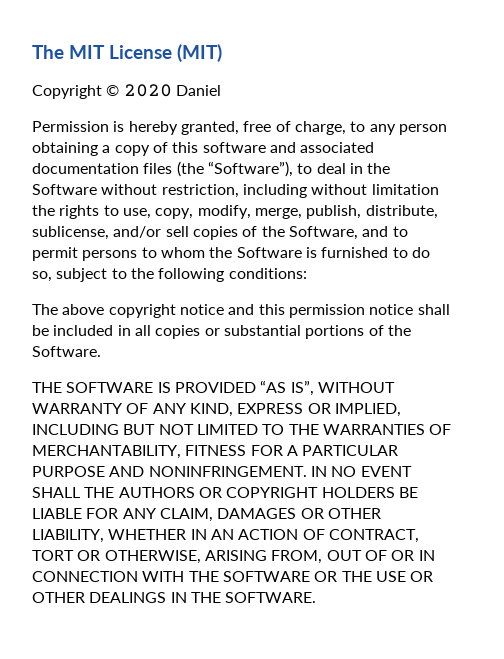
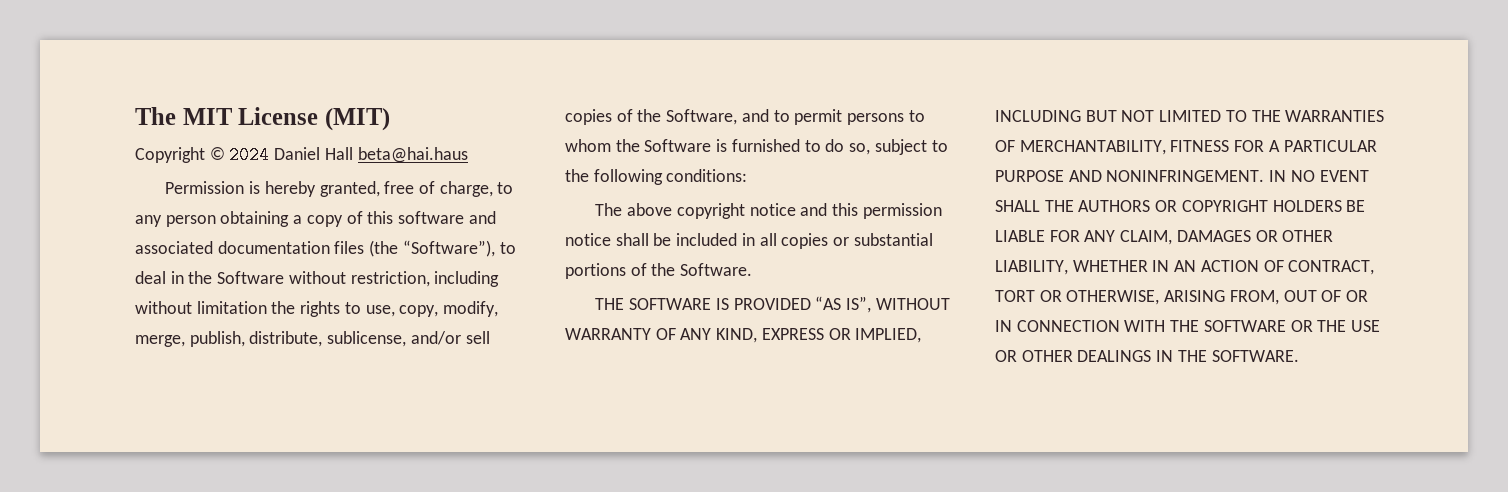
[123,84,172,97] 2020 -> [229,146,270,164] 2024
(221, 90) none -> [324,147,468,163] Hall beta@hai.haus

